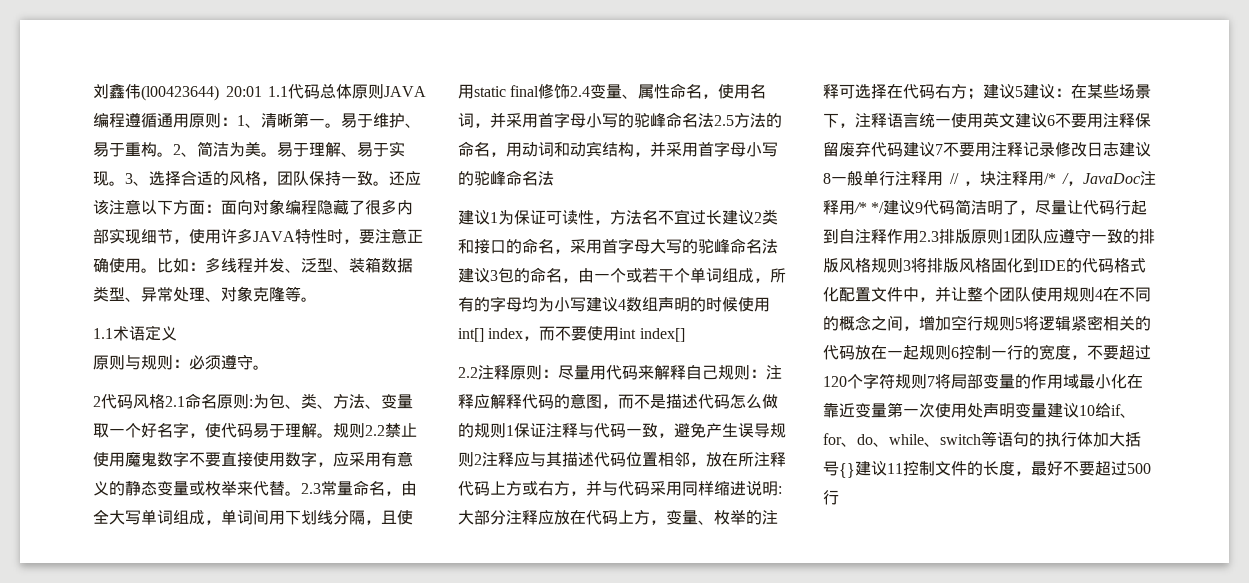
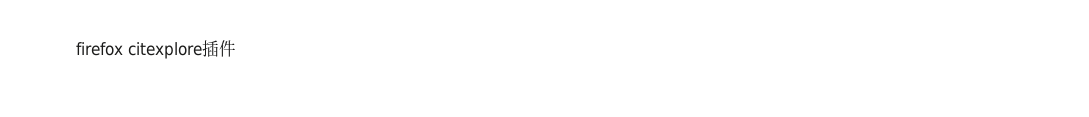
[93,83,426,101] [93,112,421,128] [93,141,405,157] [93,170,421,186] [93,199,413,215] [93,228,423,244] [93,257,413,273] [93,286,317,302] [93,325,177,341] [93,354,269,370] [93,393,413,409] [93,422,417,438] [93,451,413,467] [93,480,417,496] [93,509,413,525] [458,83,767,99] [458,112,782,128] [458,141,778,157] [458,170,554,186] [458,209,778,225] [458,238,778,254] [458,267,786,283] [458,296,770,312] [458,326,685,342] [458,365,782,380] [458,393,778,409] [458,423,786,438] [458,452,786,467] [458,480,782,496] [458,510,778,525] [823,84,1151,100] [823,113,1151,128] [823,141,1151,157] [823,170,1156,186] [823,199,1148,215] [823,228,1155,244] [823,257,1146,273] [823,286,1151,302] [823,315,1151,331] [823,344,1151,360] [823,373,1143,389] [823,402,1136,418] [823,431,1141,447] [823,461,1151,478] [823,490,839,505] 刘鑫伟(l00423644) 20:01 1.1代码总体原则JAVA编程遵循通用原则：1、清晰第一。易于维护、易于重构。2、简洁为美。易于理解、易于实现。3、选择合适的风格，团队保持一致。还应该注意以下方面：面向对象编程隐藏了很多内部实现细节，使用许多JAVA特性时，要注意正确使用。比如：多线程并发、泛型、装箱数据类型、异常处理、对象克隆等。 // 1.1术语定义 // 原则与规则：必须遵守。 // 2代码风格2.1命名原则:为包、类、方法、变量取一个好名字，使代码易于理解。规则2.2禁止使用魔鬼数字不要直接使用数字，应采用有意义的静态变量或枚举来代替。2.3常量命名，由全大写单词组成，单词间用下划线分隔，且使用static final修饰2.4变量、属性命名，使用名词，并采用首字母小写的驼峰命名法2.5方法的命名，用动词和动宾结构，并采用首字母小写的驼峰命名法 // 建议1为保证可读性，方法名不宜过长建议2类和接口的命名，采用首字母大写的驼峰命名法建议3包的命名，由一个或若干个单词组成，所有的字母均为小写建议4数组声明的时候使用int[] index，而不要使用int index[] // 2.2注释原则：尽量用代码来解释自己规则：注释应解释代码的意图，而不是描述代码怎么做的规则1保证注释与代码一致，避免产生误导规则2注释应与其描述代码位置相邻，放在所注释代码上方或右方，并与代码采用同样缩进说明:大部分注释应放在代码上方，变量、枚举的注释可选择在代码右方；建议5建议：在某些场景下，注释语言统一使用英文建议6不要用注释保留废弃代码建议7不要用注释记录修改日志建议8一般单行注释用 // ，块注释用/* /，JavaDoc注释用/* */建议9代码简洁明了，尽量让代码行起到自注释作用2.3排版原则1团队应遵守一致的排版风格规则3将排版风格固化到IDE的代码格式化配置文件中，并让整个团队使用规则4在不同的概念之间，增加空行规则5将逻辑紧密相关的代码放在一起规则6控制一行的宽度，不要超过120个字符规则7将局部变量的作用域最小化在靠近变量第一次使用处声明变量建议10给if、for、do、while、switch等语句的执行体加大括号{}建议11控制文件的长度，最好不要超过500行 -> [76,40,236,59] firefox citexplore插件

